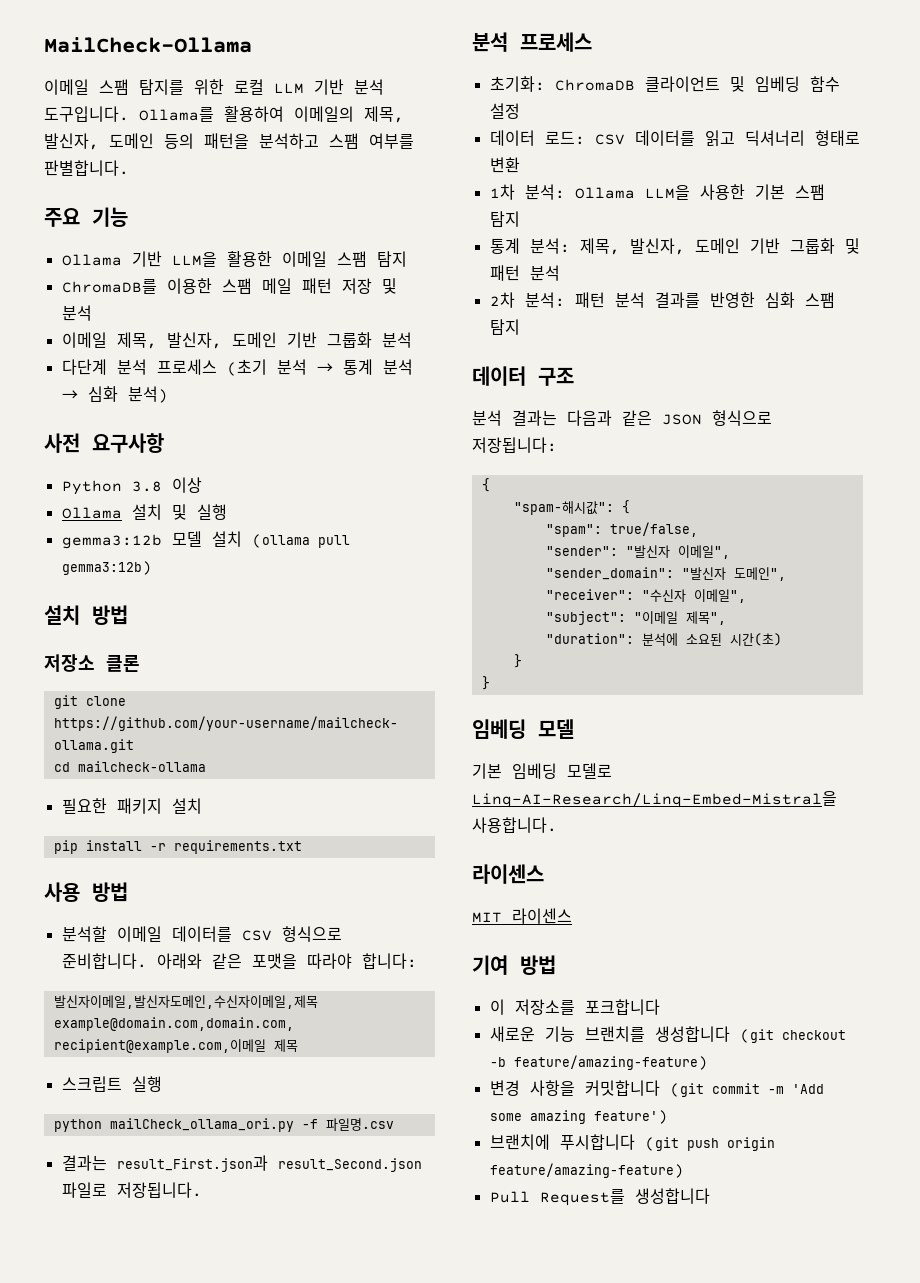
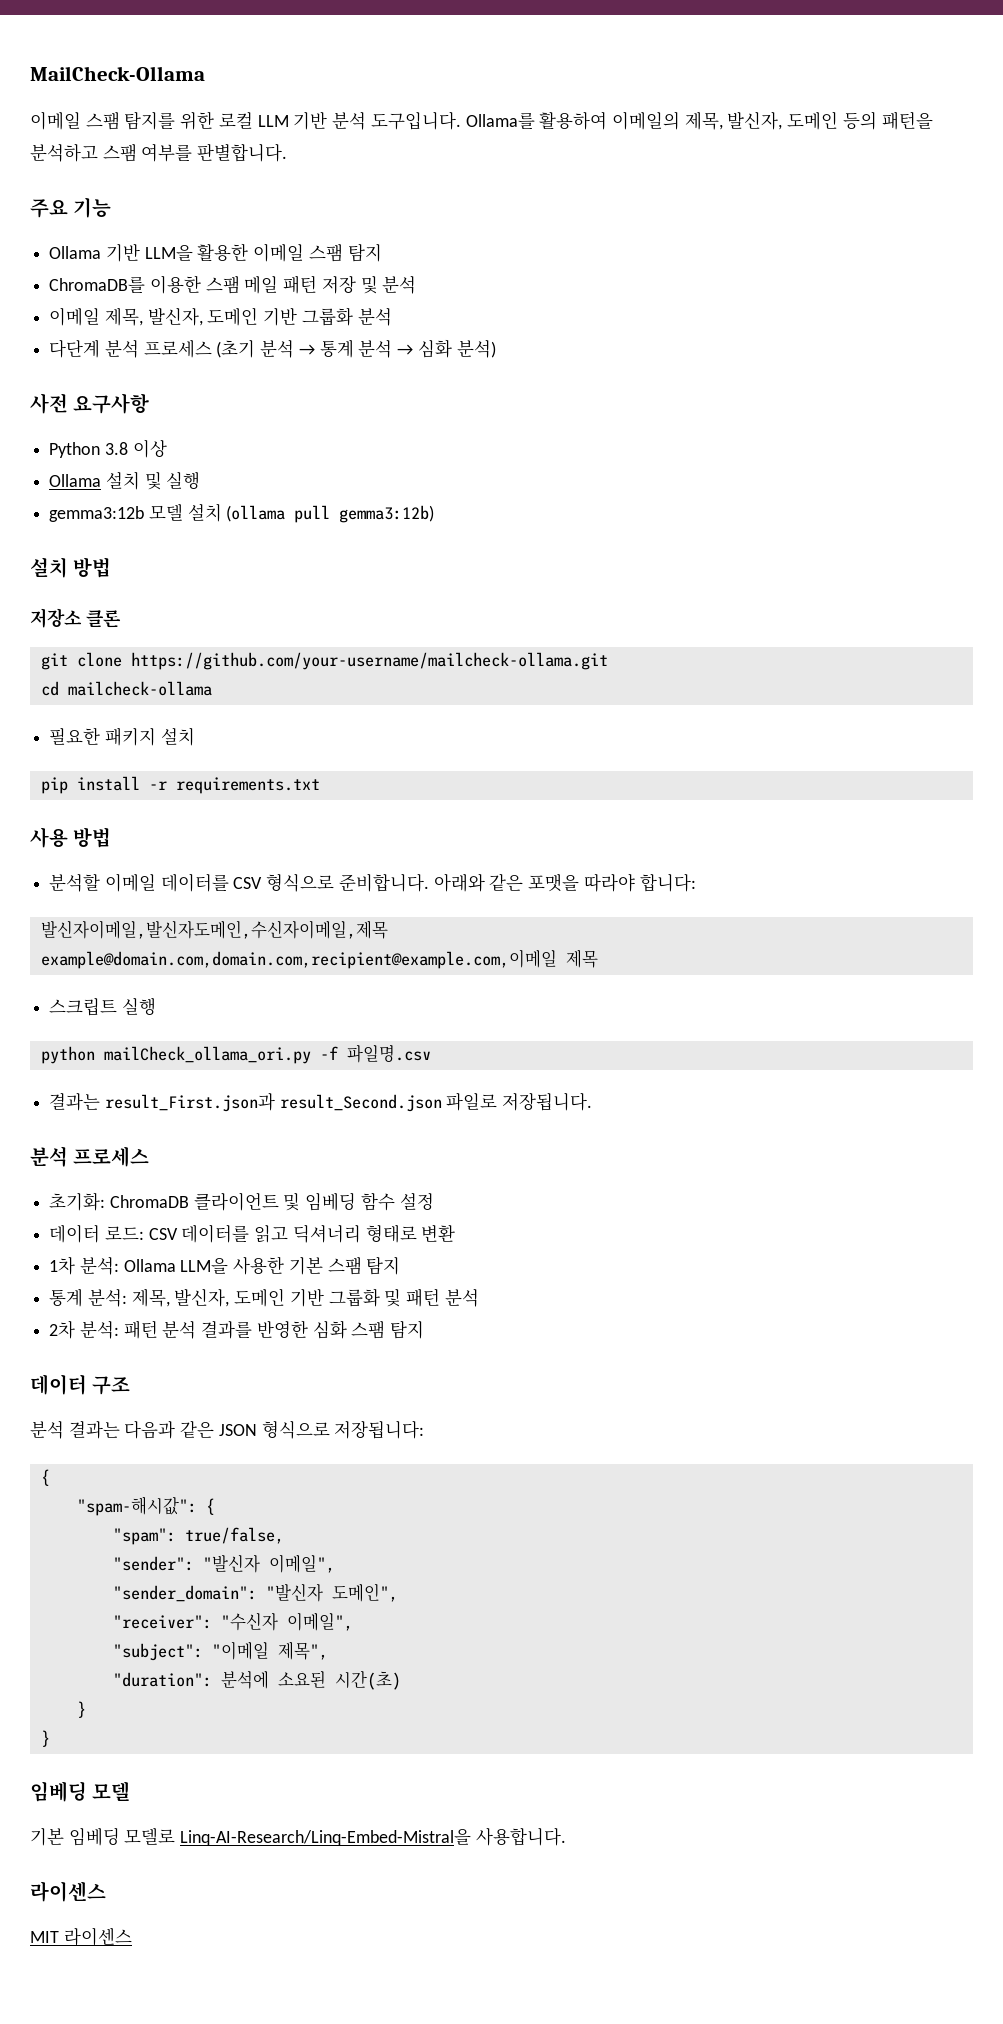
[472,955,556,975] [489,999,660,1015] [489,1026,846,1043] [489,1055,708,1070] [489,1080,824,1097] [489,1110,668,1124] [489,1134,775,1151] [489,1163,684,1178] [489,1188,710,1206] // 기여 방법 // 이 저장소를 포크합니다 // 새로운 기능 브랜치를 생성합니다 (git checkout -b feature/amazing-feature) // 변경 사항을 커밋합니다 (git commit -m 'Add some amazing feature') // 브랜치에 푸시합니다 (git push origin feature/amazing-feature) // Pull Request를 생성합니다 -> (132, 1936) none

